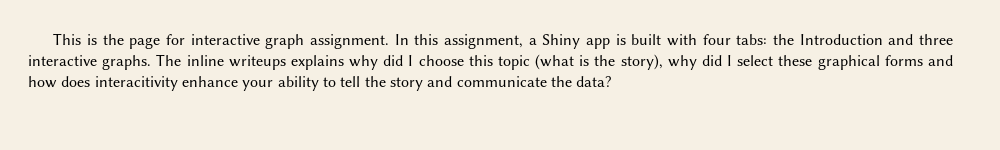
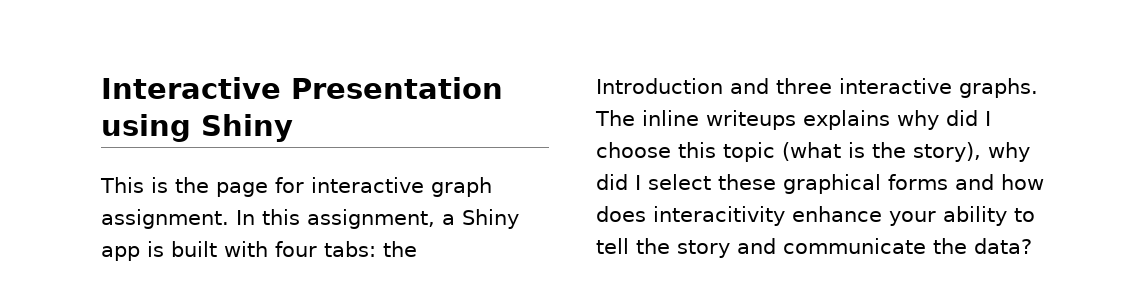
(53, 39) none -> [101,77,503,99] [101,114,293,142] Interactive Presentation using Shiny //

